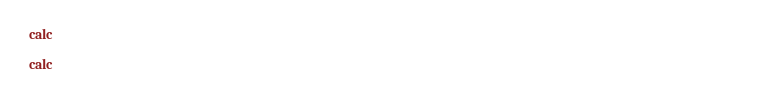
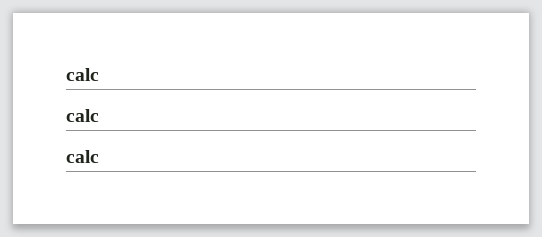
[29,28,53,39] [29,58,53,69] calc // calc -> [66,68,99,81] [66,109,99,122] [66,150,99,163] calc // calc // calc

